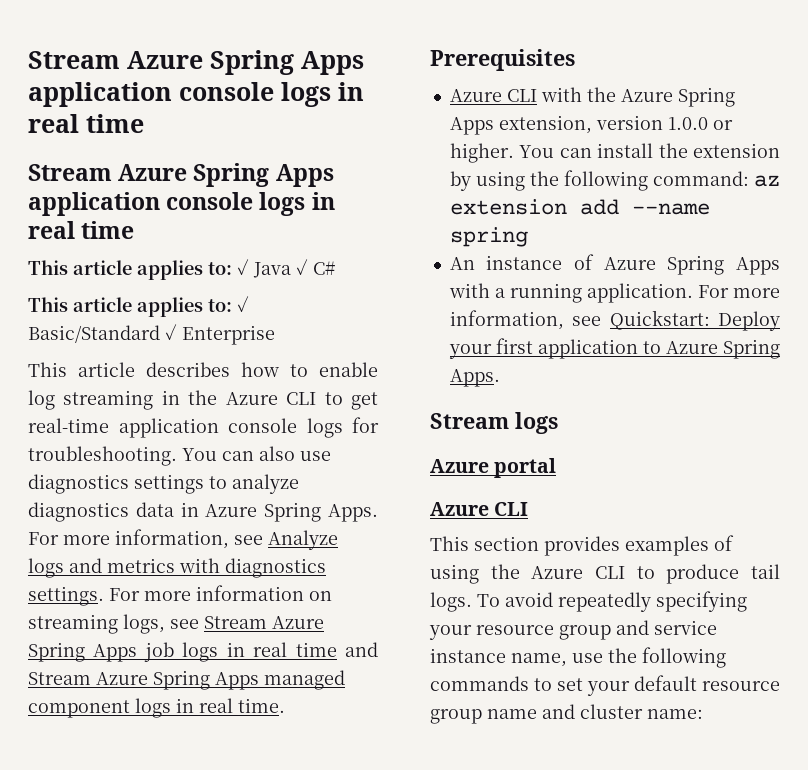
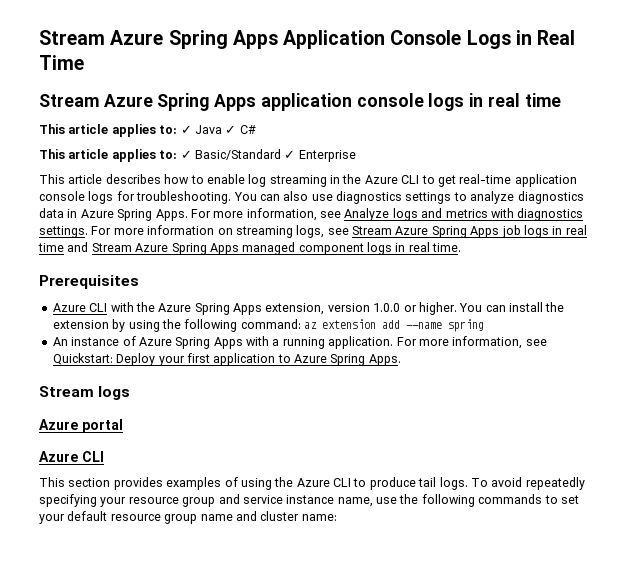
[28,50,364,75] [28,82,364,107] [28,114,144,133] Stream Azure Spring Apps application console logs in real time -> [39,30,576,49] [39,55,84,70] Stream Azure Spring Apps Application Console Logs in Real Time

